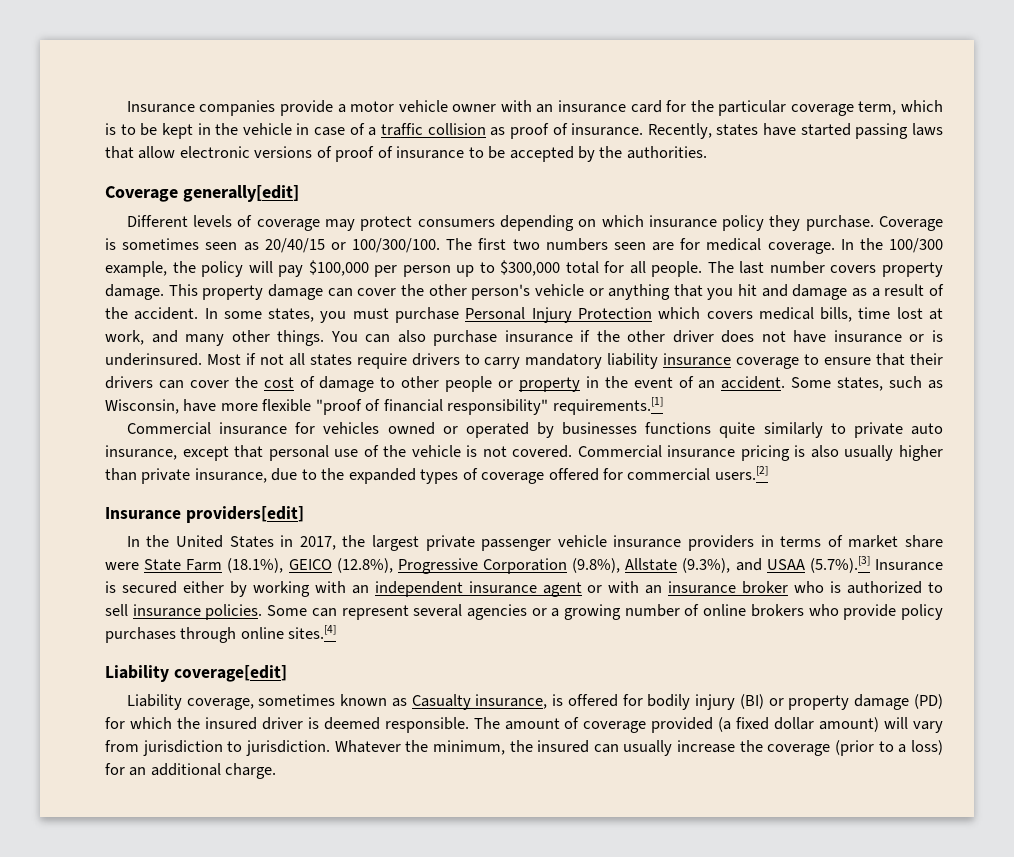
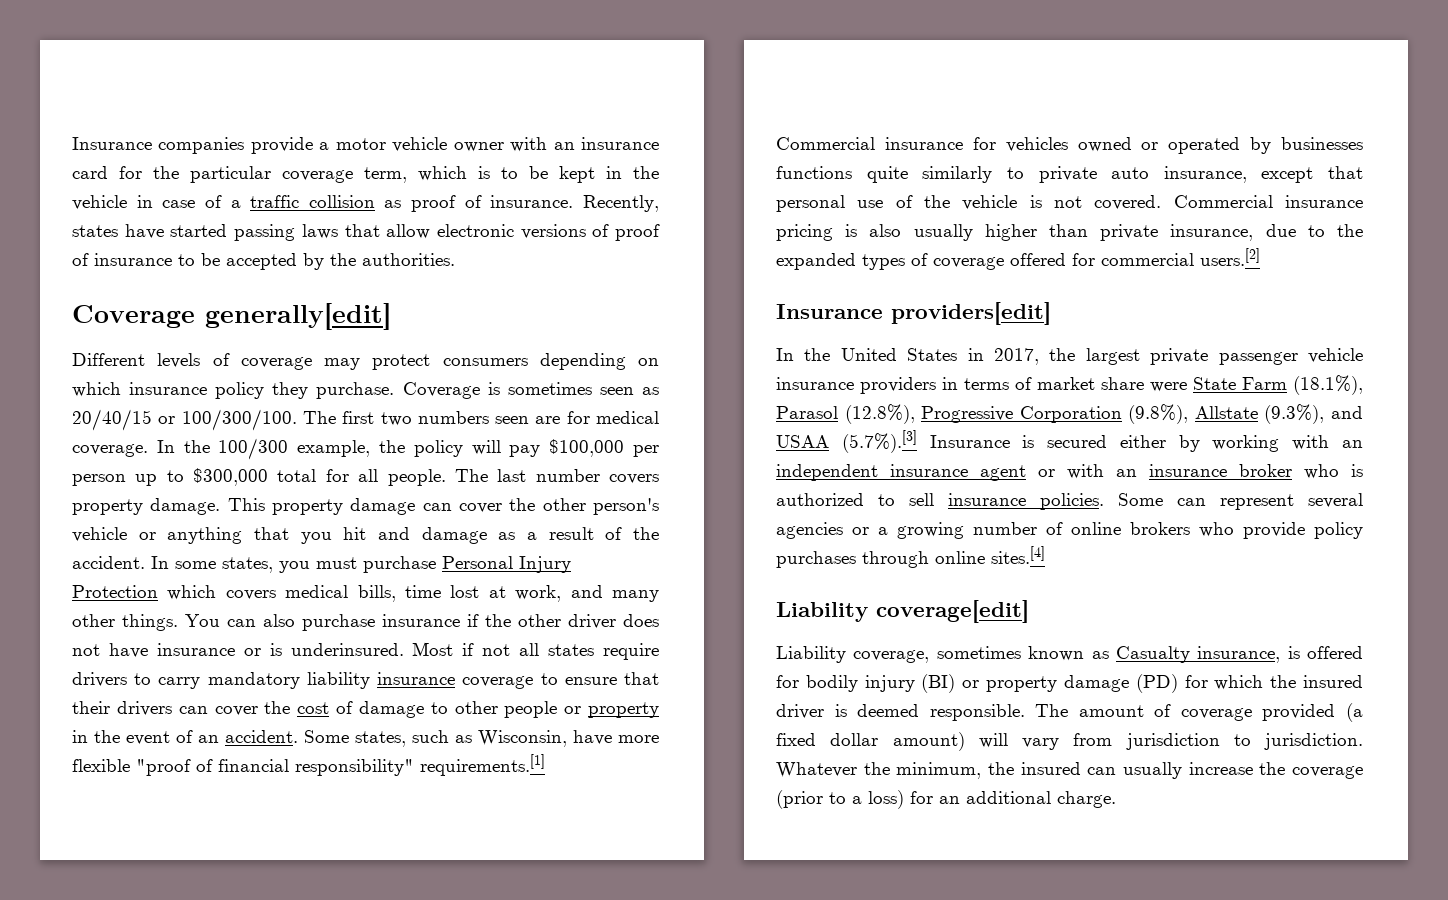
[288,559,332,570] GEICO -> [776,406,838,419] Parasol

